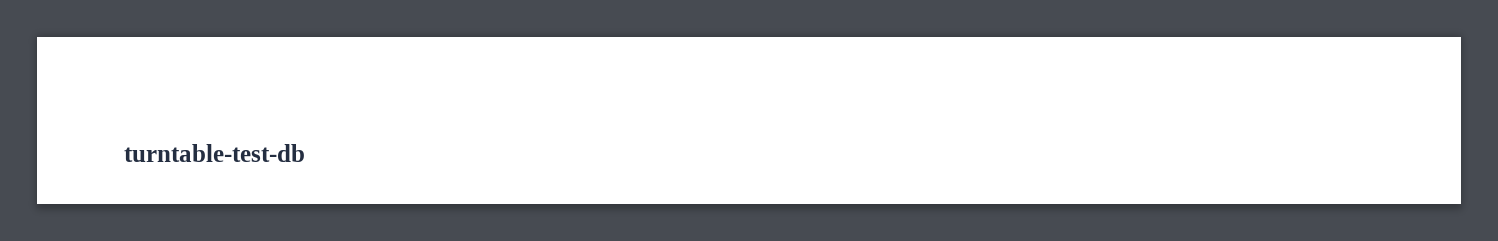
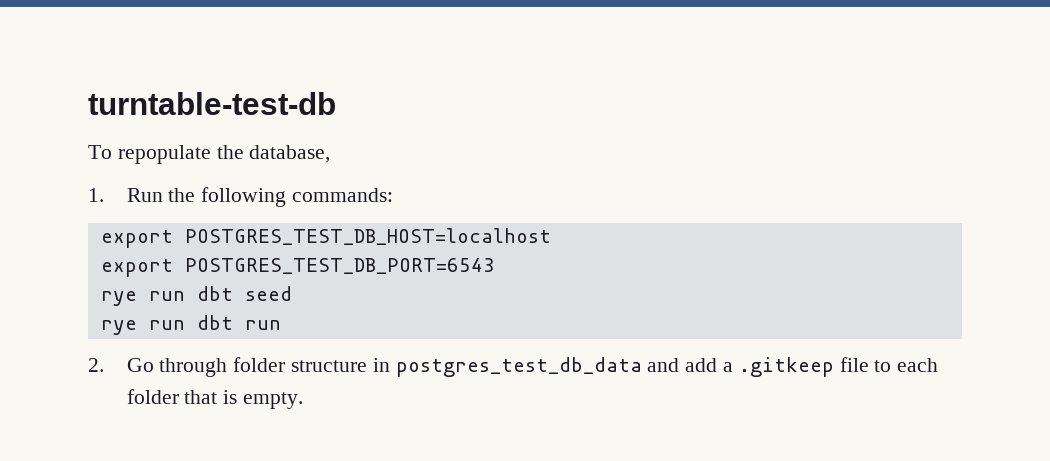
(305, 153) none -> [88,145,331,164] [88,187,393,207] [100,228,551,248] [100,258,495,277] [100,286,292,306] [100,315,281,335] [88,357,939,377] [126,389,303,409] // To repopulate the database, // 1. Run the following commands: // export POSTGRES_TEST_DB_HOST=localhost // export POSTGRES_TEST_DB_PORT=6543 // rye run dbt seed // rye run dbt run // 2. Go through folder structure in postgres_test_db_data and add a .gitkeep file to each folder that is empty.

